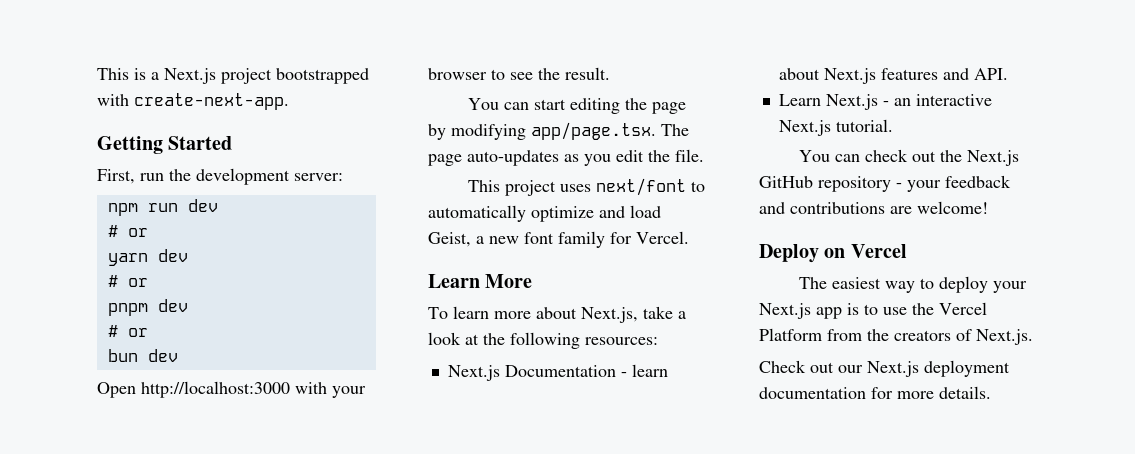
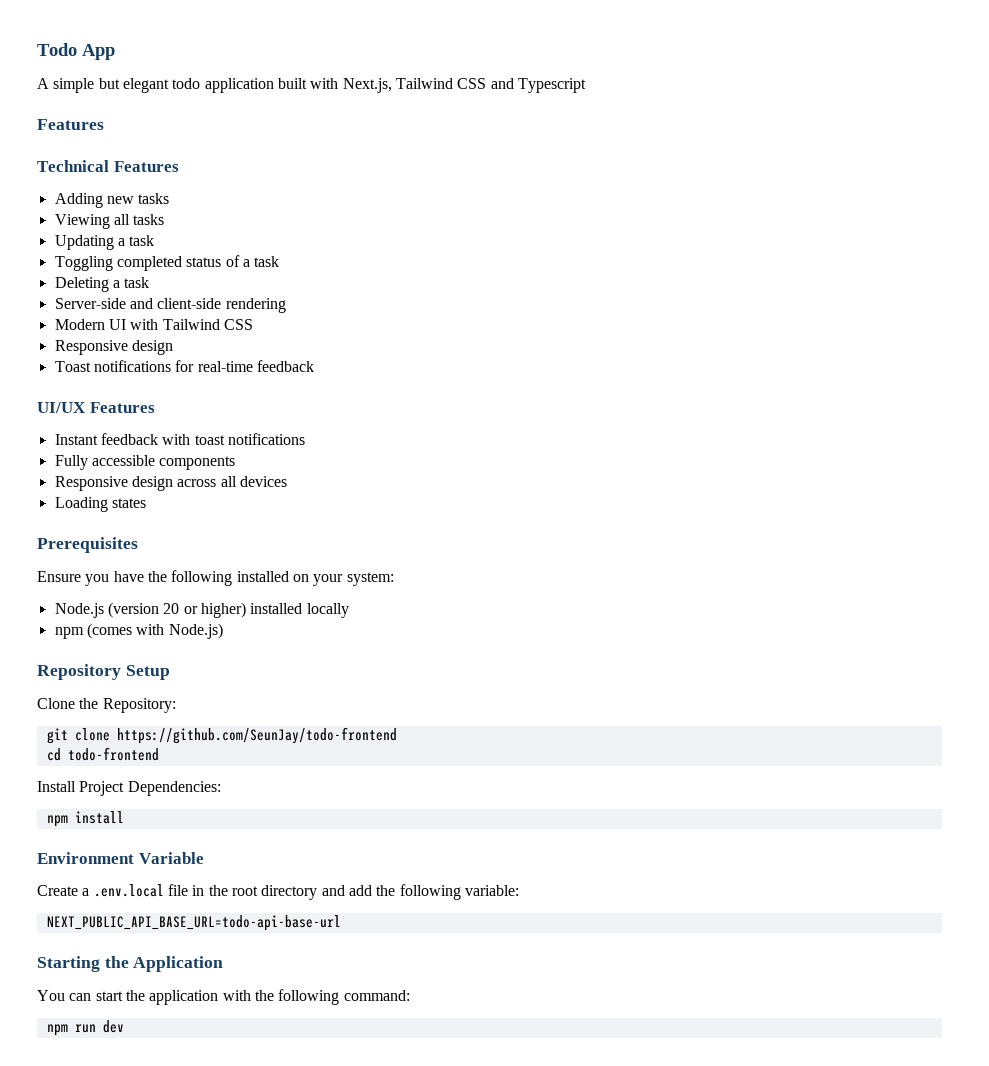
[97,68,369,84] [97,93,289,110] [97,136,233,154] [97,168,343,185] [107,199,218,216] [107,225,148,237] [107,249,188,266] [107,275,148,287] [107,299,188,316] [107,325,148,337] [107,349,178,362] [97,381,366,398] [428,67,610,80] [468,98,687,114] [428,122,689,140] [428,149,704,166] [468,178,706,196] [428,205,661,222] [428,231,689,248] [428,274,533,288] [428,306,686,323] [428,332,658,349] [447,364,668,381] [778,68,1008,84] [778,94,992,110] [778,119,893,136] [799,149,1020,166] [759,175,1011,192] [759,201,988,214] [759,244,907,263] [799,276,1028,293] [759,302,987,319] [759,328,1033,345] [759,360,1010,377] [759,386,991,399] This is a Next.js project bootstrapped with create-next-app. // Getting Started // First, run the development server: // npm run dev // # or // yarn dev // # or // pnpm dev // # or // bun dev // Open http://localhost:3000 with your browser to see the result. // You can start editing the page by modifying app/page.tsx. The page auto-updates as you edit the file. // This project uses next/font to automatically optimize and load Geist, a new font family for Vercel. // Learn More // To learn more about Next.js, take a look at the following resources: // Next.js Documentation - learn about Next.js features and API. // Learn Next.js - an interactive Next.js tutorial. // You can check out the Next.js GitHub repository - your feedback and contributions are welcome! // Deploy on Vercel // The easiest way to deploy your Next.js app is to use the Vercel Platform from the creators of Next.js. // Check out our Next.js deployment documentation for more details. -> [37,43,115,60] [37,78,586,93] [37,119,104,130] [37,160,179,172] [54,193,170,208] [54,214,165,229] [54,235,155,250] [54,255,280,271] [54,277,150,292] [54,298,286,313] [54,319,253,330] [54,340,173,355] [54,360,314,372] [37,402,155,413] [54,433,305,445] [54,455,236,470] [54,476,287,491] [54,497,146,512] [37,537,138,553] [37,570,394,586] [54,602,349,618] [54,623,223,639] [37,664,170,680] [37,698,176,713] [46,727,397,744] [46,747,159,761] [37,781,221,796] [46,811,124,827] [37,852,204,864] [37,884,519,900] [46,915,341,931] [37,956,224,972] [37,989,410,1005] [46,1020,124,1036] Todo App // A simple but elegant todo application built with Next.js, Tailwind CSS and Typescript // Features // Technical Features // Adding new tasks // Viewing all tasks // Updating a task // Toggling completed status of a task // Deleting a task // Server-side and client-side rendering // Modern UI with Tailwind CSS // Responsive design // Toast notifications for real-time feedback // UI/UX Features // Instant feedback with toast notifications // Fully accessible components // Responsive design across all devices // Loading states // Prerequisites // Ensure you have the following installed on your system: // Node.js (version 20 or higher) installed locally // npm (comes with Node.js) // Repository Setup // Clone the Repository: // git clone https://github.com/SeunJay/todo-frontend // cd todo-frontend // Install Project Dependencies: // npm install // Environment Variable // Create a .env.local file in the root directory and add the following variable: // NEXT_PUBLIC_API_BASE_URL=todo-api-base-url // Starting the Application // You can start the application with the following command: // npm run dev

